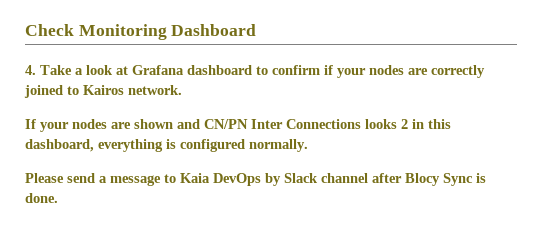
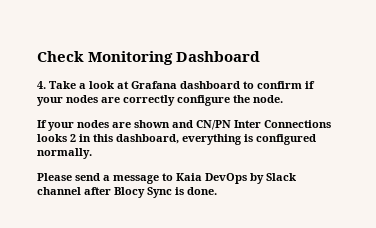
[24,85,182,98] joined to Kairos network. -> [177,95,283,106] configure the node.

